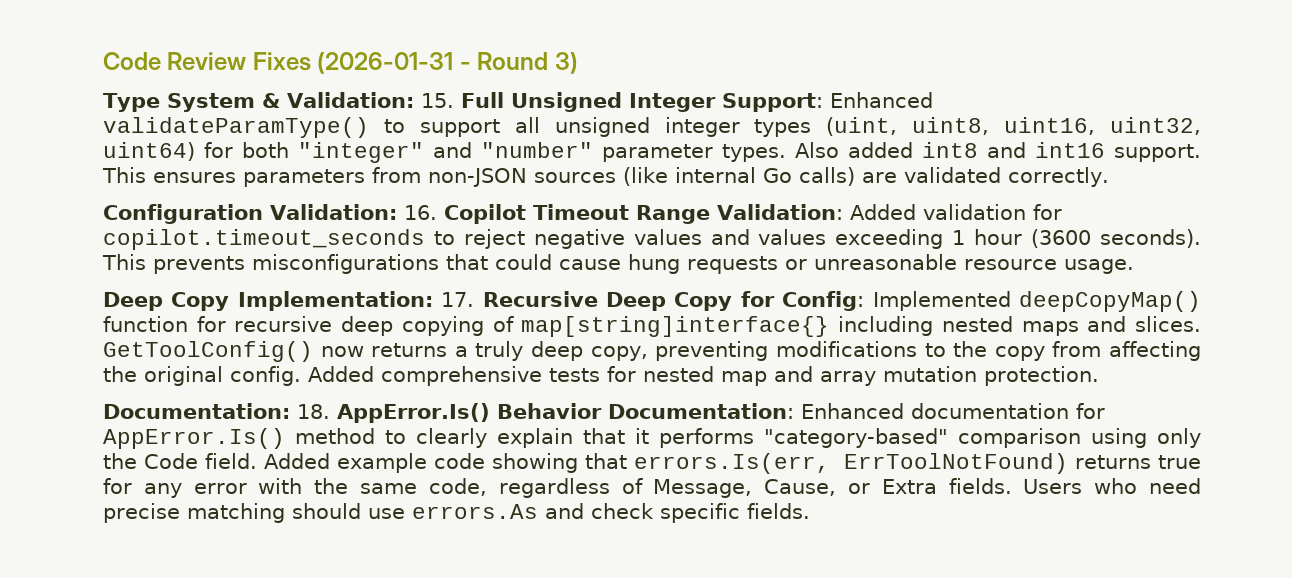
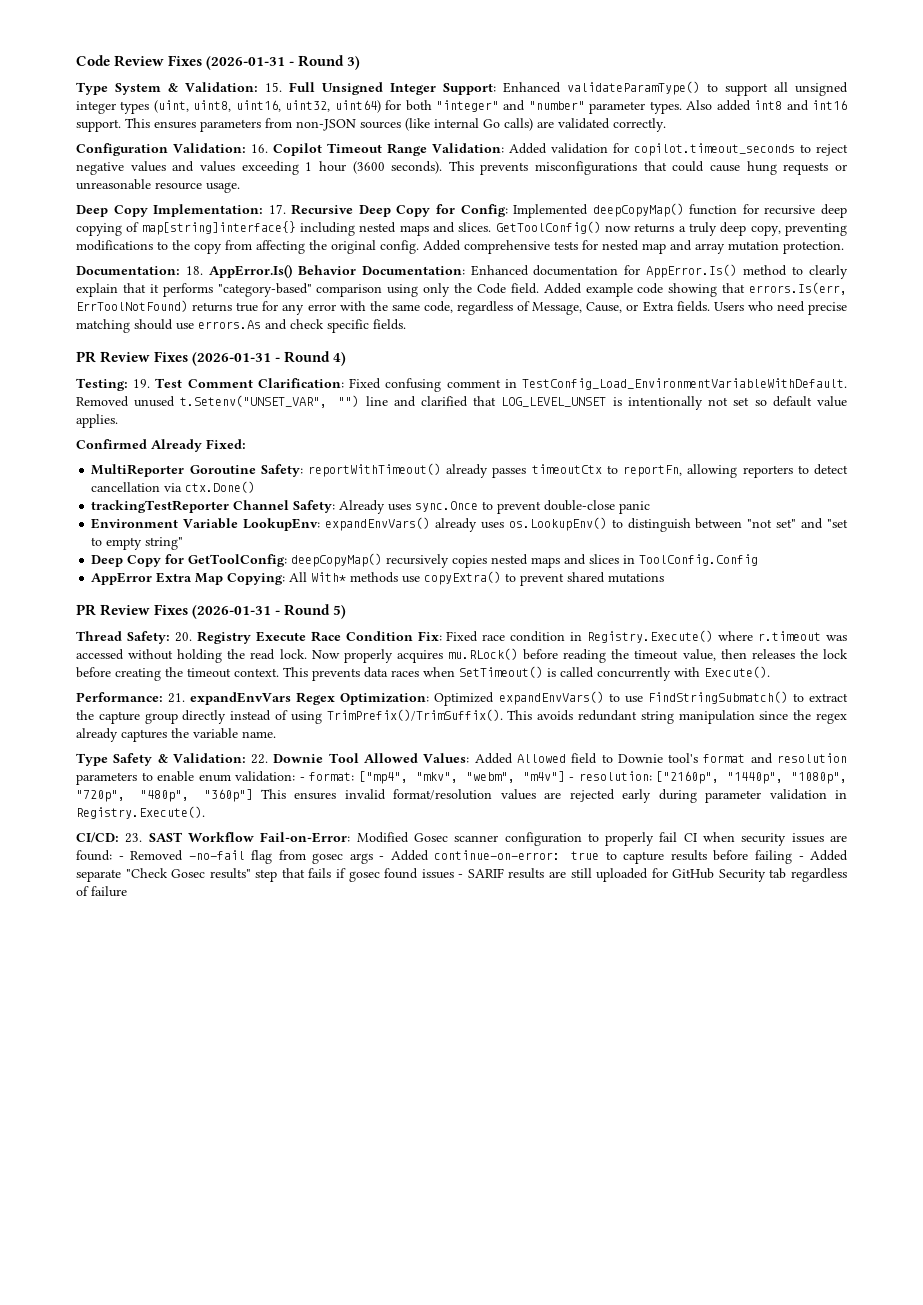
(810, 511) none -> [76,351,347,366] [76,378,847,392] [76,395,847,410] [76,414,118,428] [76,439,246,452] [91,463,849,478] [91,481,256,493] [91,500,651,514] [91,517,848,532] [91,537,184,550] [91,553,759,568] [91,571,665,586] [76,604,347,619] [76,630,847,644] [76,648,848,663] [76,666,770,681] [76,691,849,706] [76,709,847,724] [76,728,276,742] [76,753,847,766] [76,771,847,785] [76,789,848,803] [76,806,205,819] [76,832,847,846] [76,850,848,864] [76,868,847,882] [76,886,127,897] // PR Review Fixes (2026-01-31 - Round 4) // Testing: 19. Test Comment Clarification: Fixed confusing comment in TestConfig_Load_EnvironmentVariableWithDefault. Removed unused t.Setenv("UNSET_VAR", "") line and clarified that LOG_LEVEL_UNSET is intentionally not set so default value applies. // Confirmed Already Fixed: // MultiReporter Goroutine Safety: reportWithTimeout() already passes timeoutCtx to reportFn, allowing reporters to detect cancellation via ctx.Done() // trackingTestReporter Channel Safety: Already uses sync.Once to prevent double-close panic // Environment Variable LookupEnv: expandEnvVars() already uses os.LookupEnv() to distinguish between "not set" and "set to empty string" // Deep Copy for GetToolConfig: deepCopyMap() recursively copies nested maps and slices in ToolConfig.Config // AppError Extra Map Copying: All With* methods use copyExtra() to prevent shared mutations // PR Review Fixes (2026-01-31 - Round 5) // Thread Safety: 20. Registry Execute Race Condition Fix: Fixed race condition in Registry.Execute() where r.timeout was accessed without holding the read lock. Now properly acquires mu.RLock() before reading the timeout value, then releases the lock before creating the timeout context. This prevents data races when SetTimeout() is called concurrently with Execute(). // Performance: 21. expandEnvVars Regex Optimization: Optimized expandEnvVars() to use FindStringSubmatch() to extract the capture group directly instead of using TrimPrefix()/TrimSuffix(). This avoids redundant string manipulation since the regex already captures the variable name. // Type Safety & Validation: 22. Downie Tool Allowed Values: Added Allowed field to Downie tool's format and resolution parameters to enable enum validation: - format: ["mp4", "mkv", "webm", "m4v"] - resolution: ["2160p", "1440p", "1080p", "720p", "480p", "360p"] This ensures invalid format/resolution values are rejected early during parameter validation in Registry.Execute(). // CI/CD: 23. SAST Workflow Fail-on-Error: Modified Gosec scanner configuration to properly fail CI when security issues are found: - Removed -no-fail flag from gosec args - Added continue-on-error: true to capture results before failing - Added separate "Check Gosec results" step that fails if gosec found issues - SARIF results are still uploaded for GitHub Security tab regardless of failure

